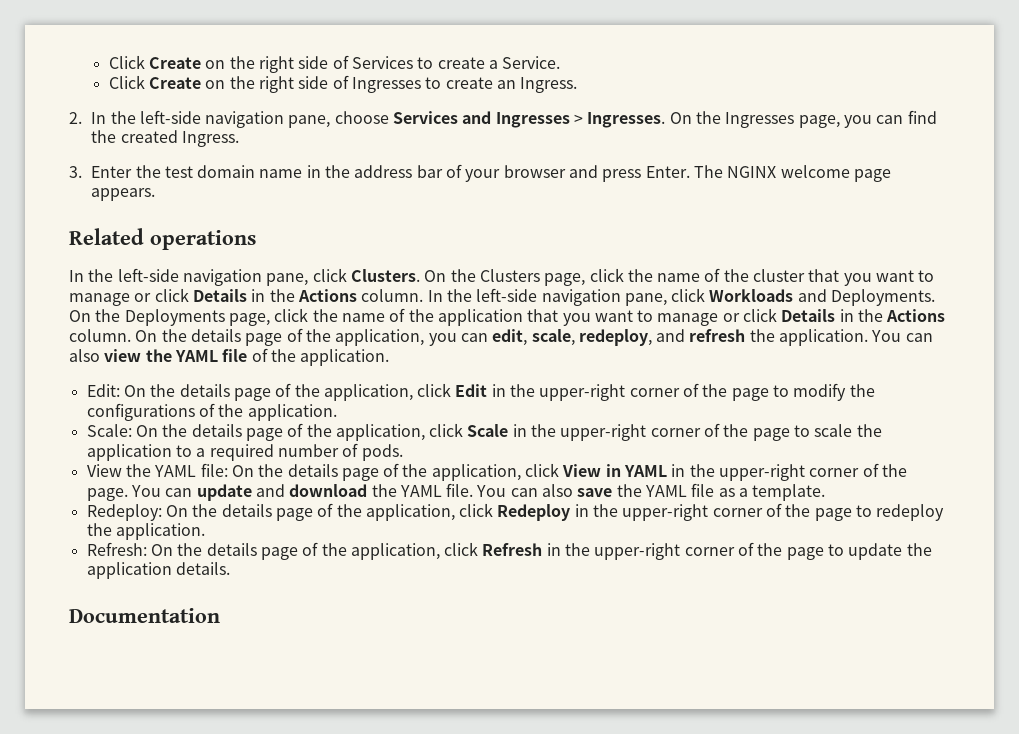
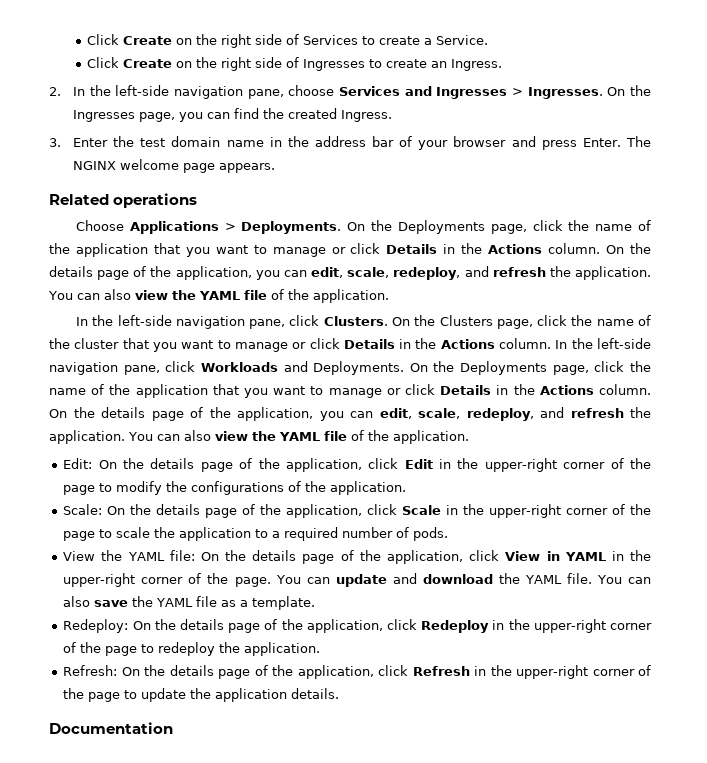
(256, 240) none -> [76,220,651,234] [49,243,651,257] [49,266,651,280] [48,289,389,303] // Choose Applications > Deployments. On the Deployments page, click the name of the application that you want to manage or click Details in the Actions column. On the details page of the application, you can edit, scale, redeploy, and refresh the application. You can also view the YAML file of the application.

